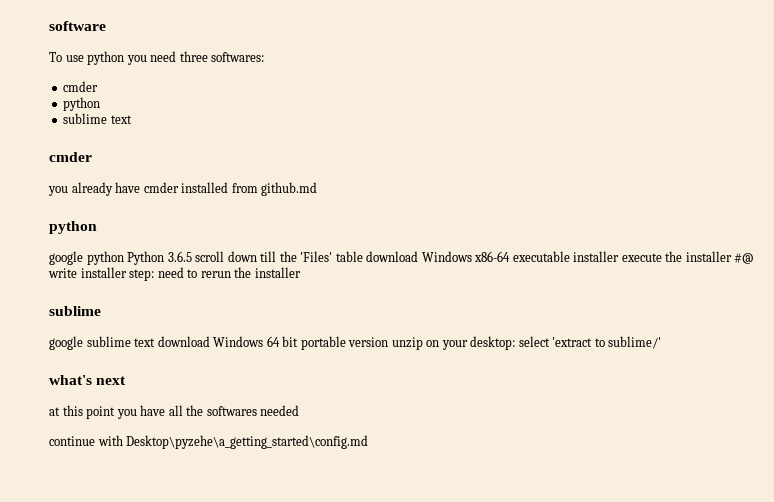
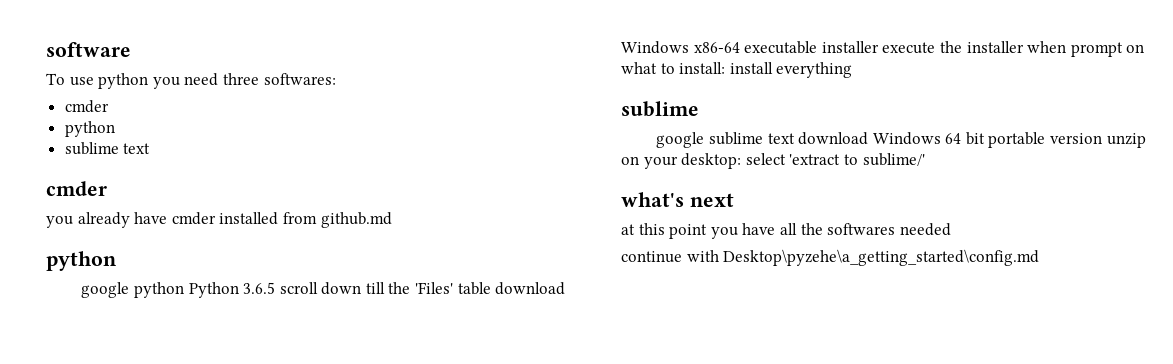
[734,253,755,264] [48,267,301,281] #@ write installer step: need to rerun the installer -> [1027,41,1145,57] [621,62,853,78] when prompt on what to install: install everything

